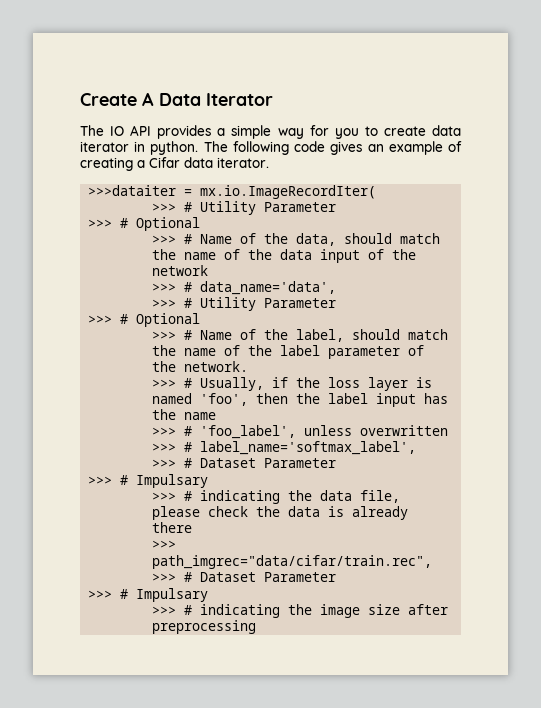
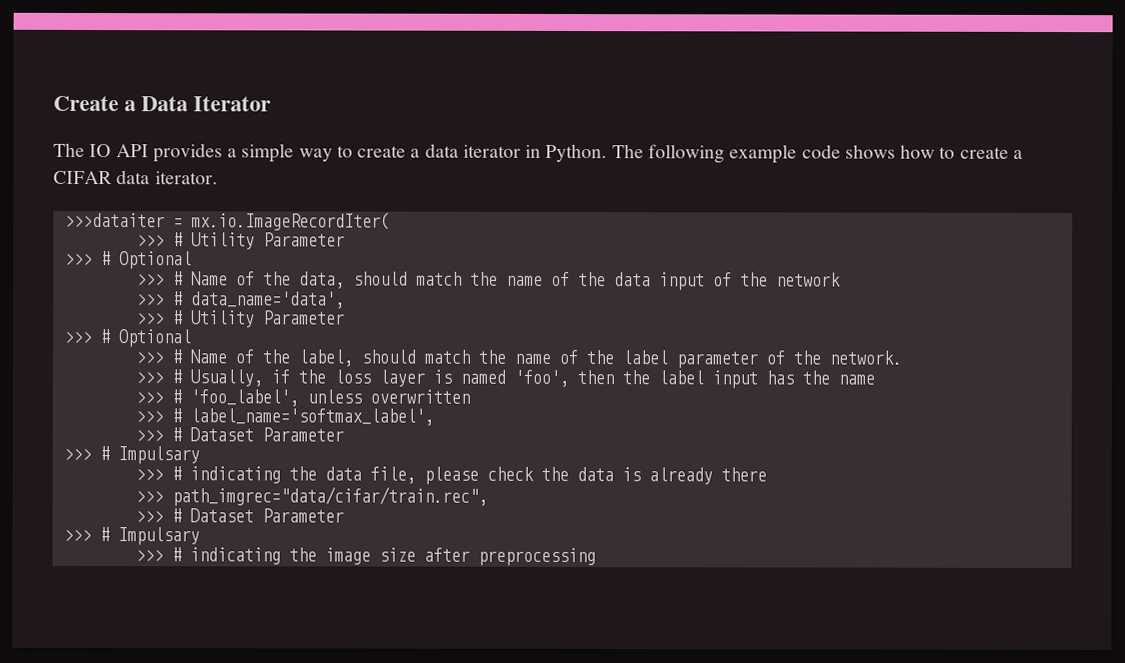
[142,92,154,106] A -> [124,100,137,112] a
[309,125,426,139] for you to create -> [336,145,421,158] to create a
[150,141,199,155] python. -> [545,143,608,163] Python.
[294,141,463,155] [80,157,180,171] code gives an example of creating a Cifar -> [729,144,1023,164] [53,170,112,185] example code shows how to create a CIFAR

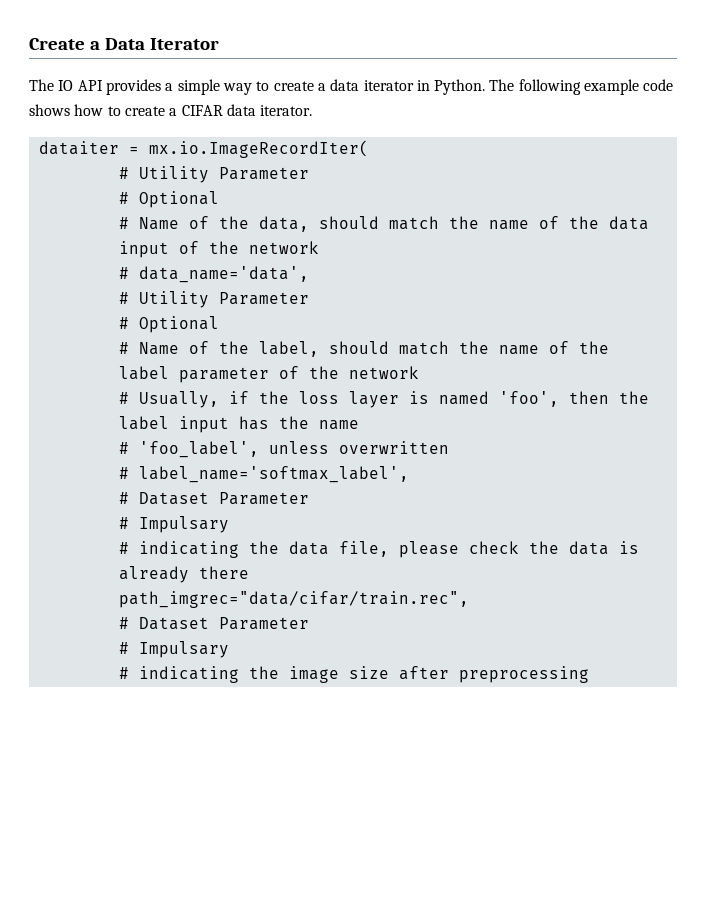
[64,212,165,228] >>>dataiter -> [38,141,119,155] dataiter
[136,232,345,250] [64,251,192,270] [136,273,165,286] >>> # Utility Parameter // >>> # Optional // >>> -> [118,166,309,183] [118,191,219,208] # Utility Parameter // # Optional //
[136,293,165,306] >>> -> (319, 247) none
[136,310,345,328] [63,329,192,348] [135,351,164,364] >>> # Utility Parameter // >>> # Optional // >>> -> [118,291,309,308] [118,316,219,333] # Utility Parameter // # Optional //
[828,350,902,365] [135,371,164,384] network. // >>> -> [348,366,419,379] network //
[135,391,164,404] >>> -> (359, 425) none
[135,410,164,423] >>> -> (449, 447) none
[135,427,344,442] [63,446,200,465] [135,468,164,481] >>> # Dataset Parameter // >>> # Impulsary // >>> -> [118,492,309,505] [118,516,229,533] # Dataset Parameter // # Impulsary //
[135,490,164,503] >>> -> (249, 572) none
[135,508,344,523] [63,527,200,546] [135,549,164,562] >>> # Dataset Parameter // >>> # Impulsary // >>> -> [118,617,309,630] [118,641,229,658] # Dataset Parameter // # Impulsary //

